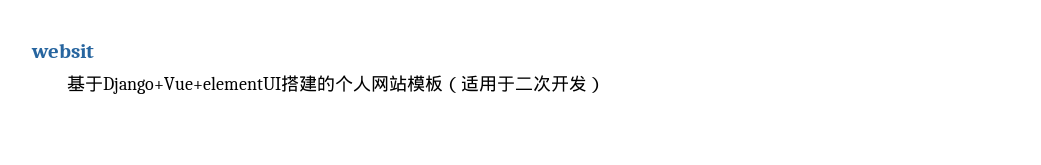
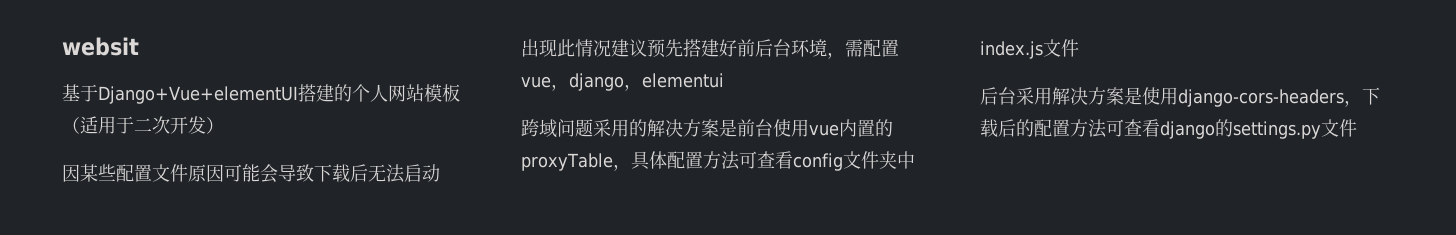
(606, 85) none -> [62,164,440,183] [521,39,899,59] [521,73,724,91] [521,119,893,138] [521,151,915,171] [980,39,1079,59] [980,87,1380,107] [980,119,1357,139] // 因某些配置文件原因可能会导致下载后无法启动 // 出现此情况建议预先搭建好前后台环境，需配置vue，django，elementui // 跨域问题采用的解决方案是前台使用vue内置的proxyTable，具体配置方法可查看config文件夹中index.js文件 // 后台采用解决方案是使用django-cors-headers，下载后的配置方法可查看django的settings.py文件

